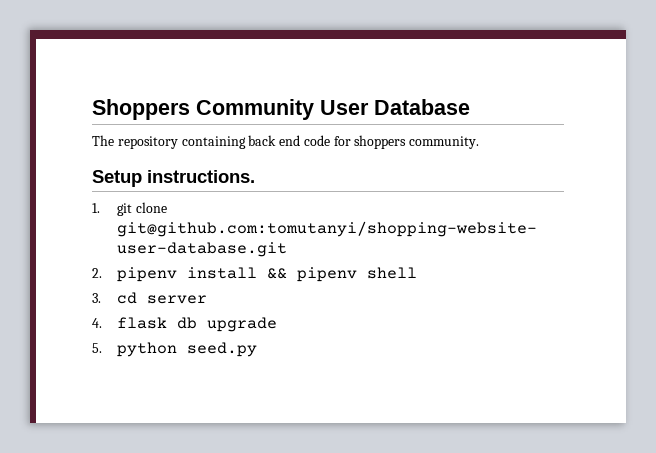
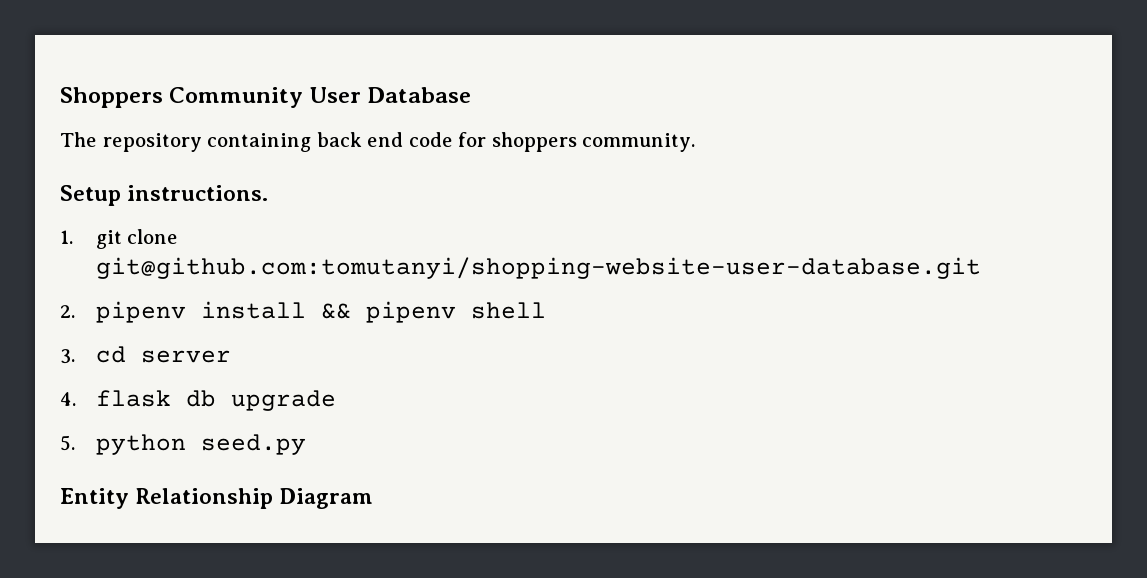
(257, 349) none -> [60,488,374,509] // Entity Relationship Diagram

